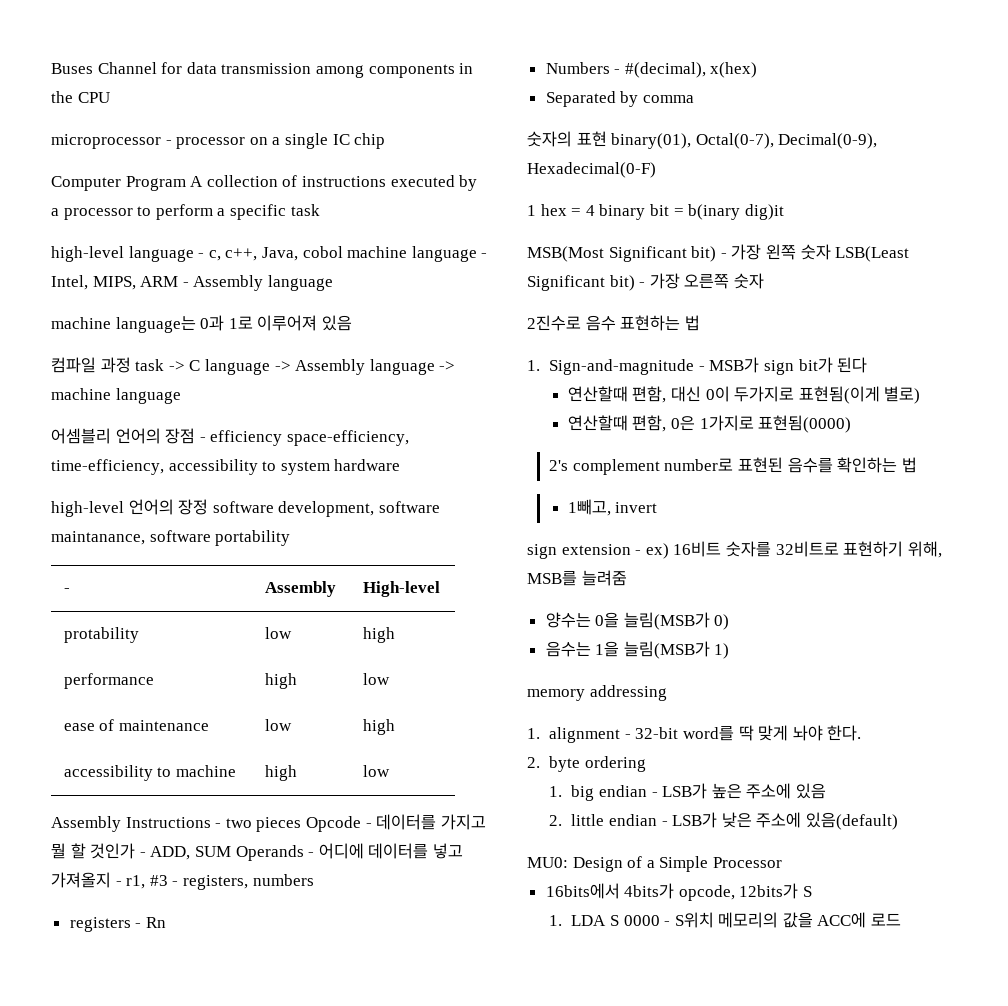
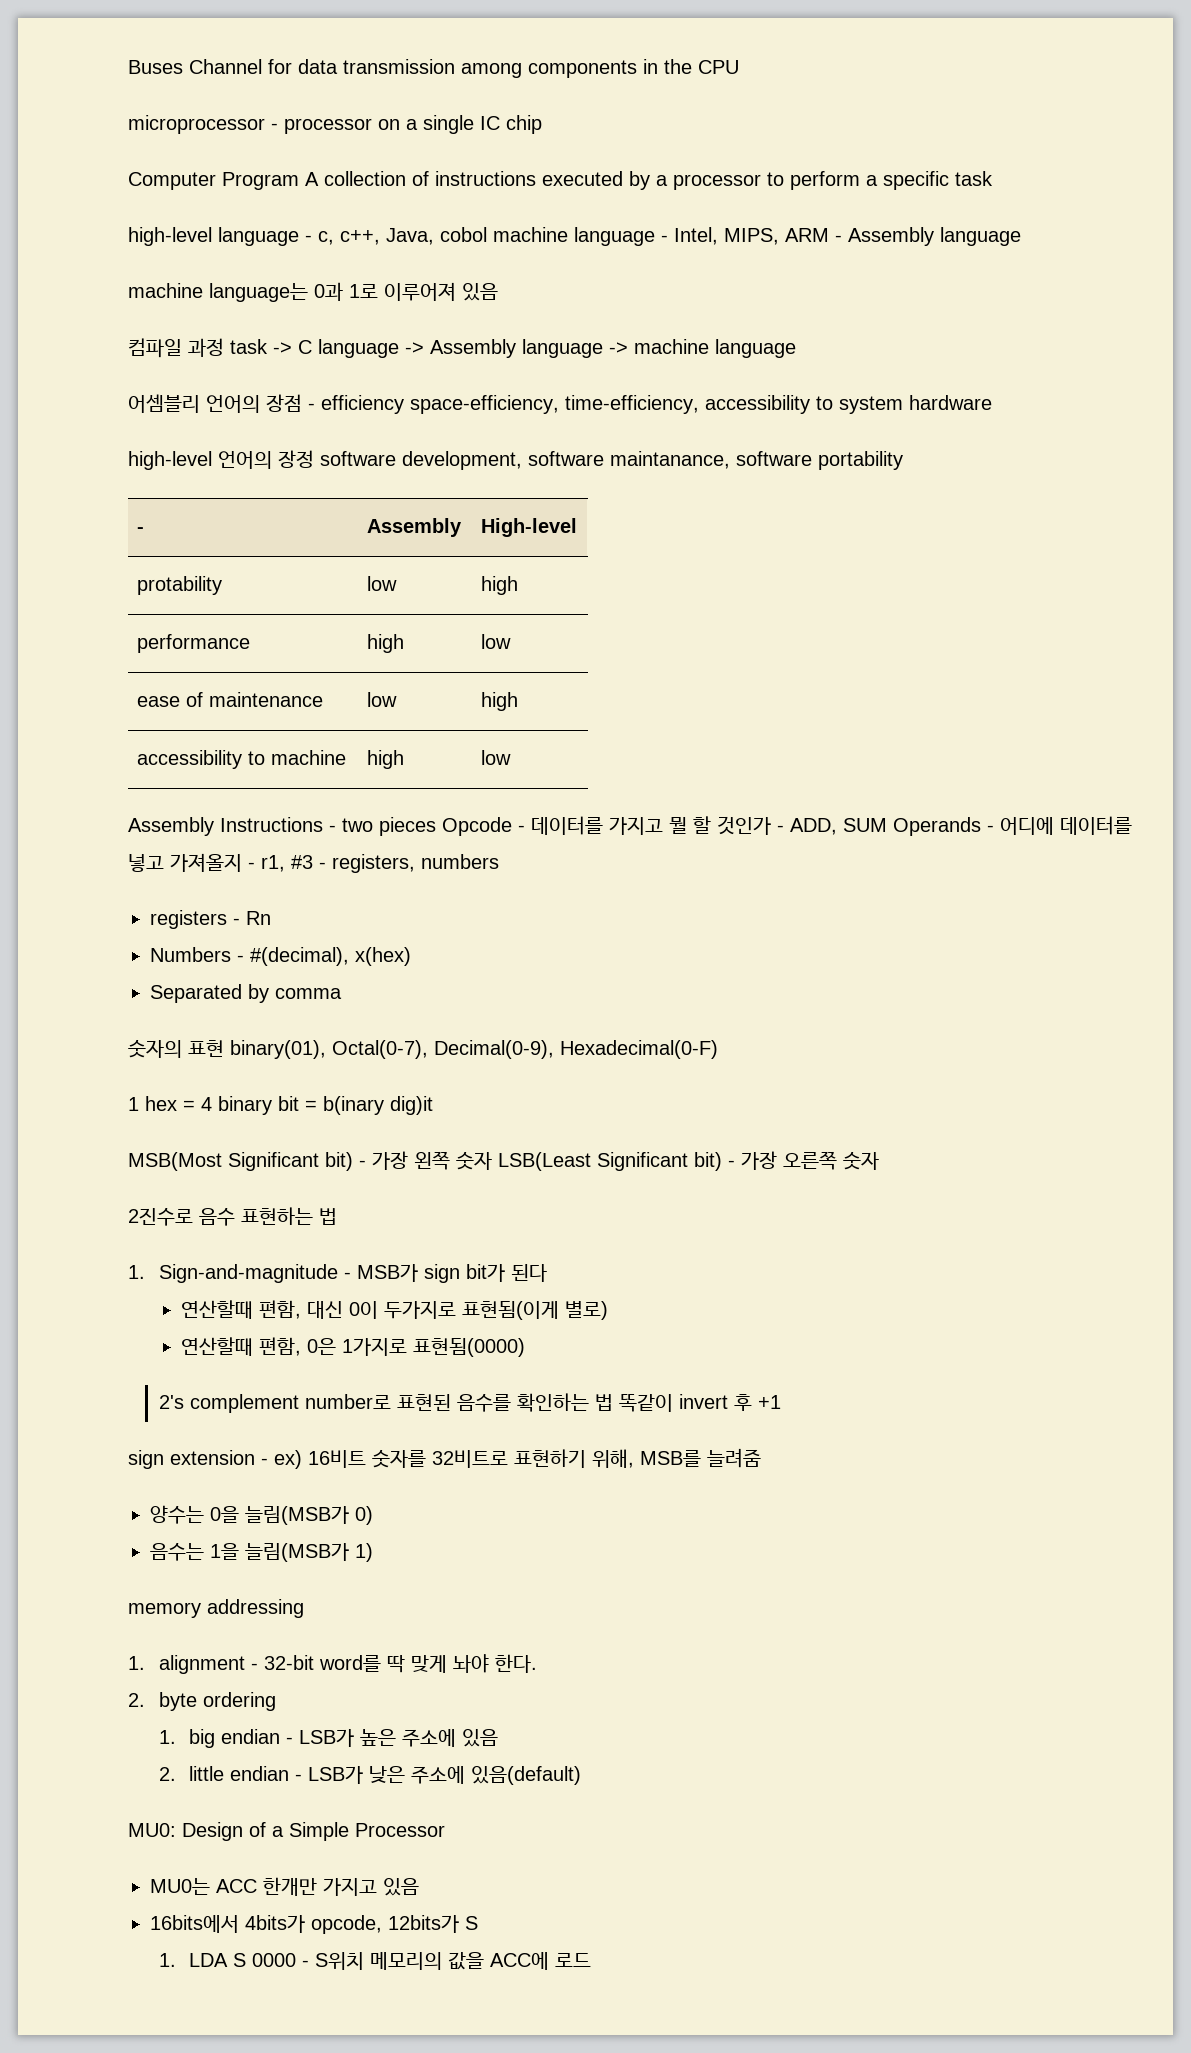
[567,499,611,516] // 1빼고, -> [618,1394,673,1412] 똑같이
(658, 507) none -> [733,1394,781,1411] 후 +1
(782, 862) none -> [150,1877,419,1896] // MU0는 ACC 한개만 가지고 있음

